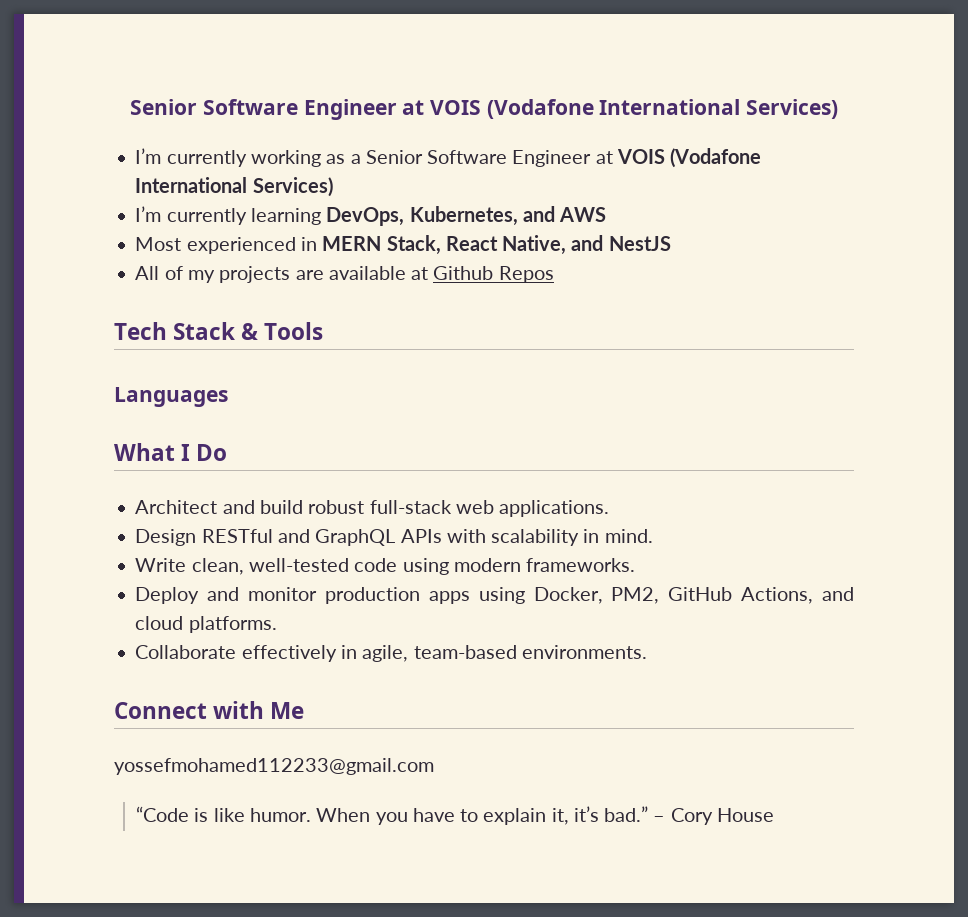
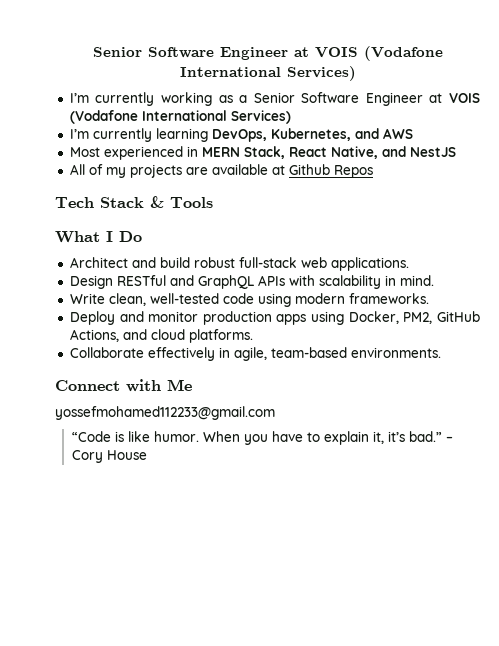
[114,387,228,407] // Languages -> (213, 202) none

